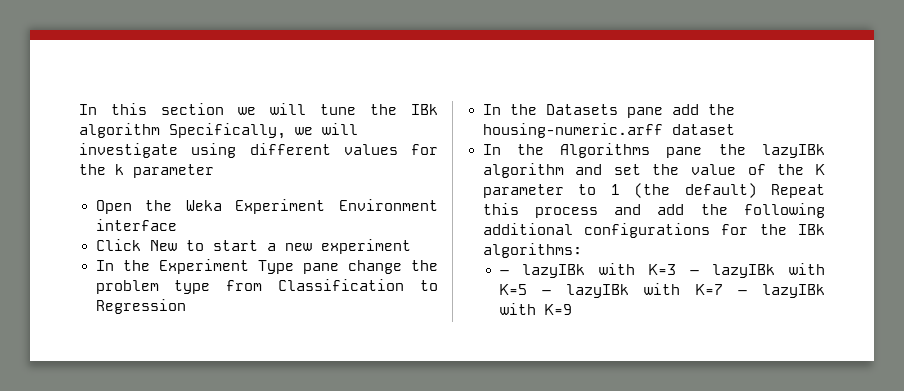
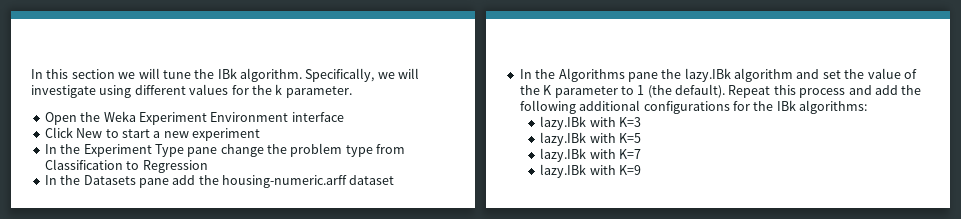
[79,123,160,138] algorithm -> [240,68,302,82] algorithm.
[133,164,214,178] parameter -> [285,86,352,98] parameter.
[762,144,825,158] lazyIBk -> [684,68,731,82] lazy.IBk
[684,183,757,198] default) -> [675,84,725,98] default).
[499,264,586,278] – lazyIBk -> [540,116,587,130] lazy.IBk
[689,264,776,278] – lazyIBk -> [540,132,587,146] // lazy.IBk
[541,284,630,298] – lazyIBk -> [540,148,587,162] // lazy.IBk
[737,284,825,298] – lazyIBk -> [540,164,587,178] // lazy.IBk

